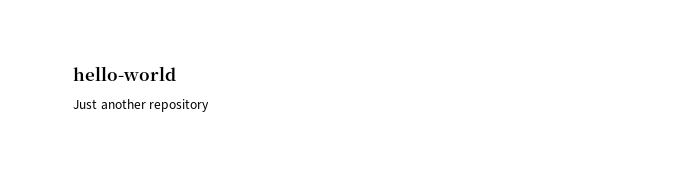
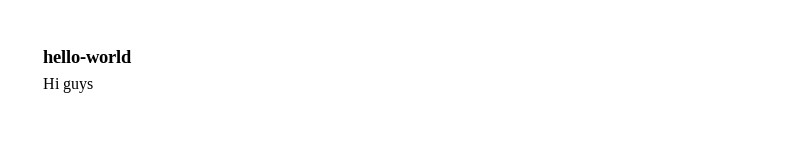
[73,99,210,112] Just another repository -> [43,78,94,93] Hi guys

